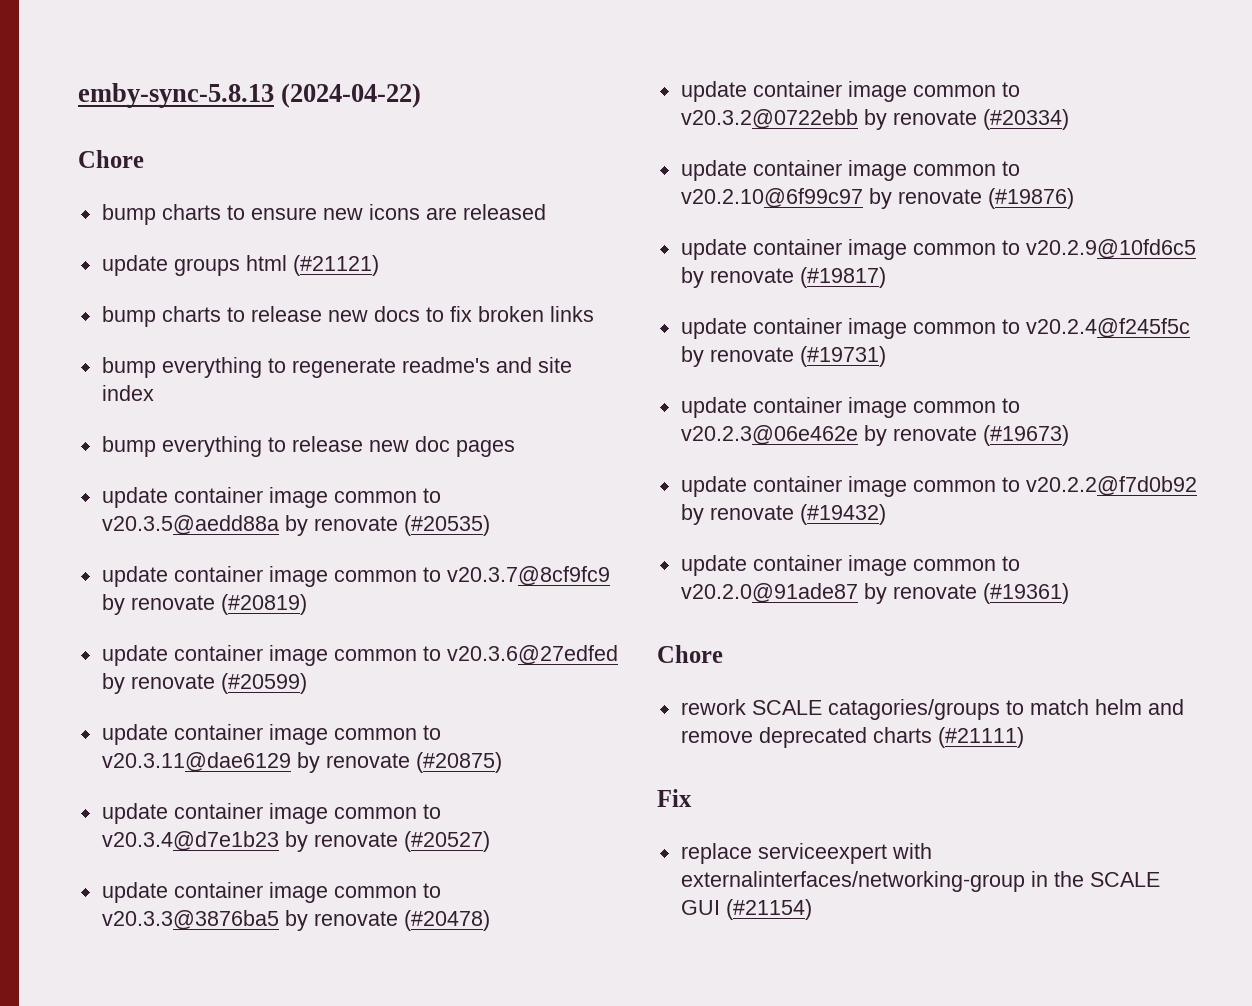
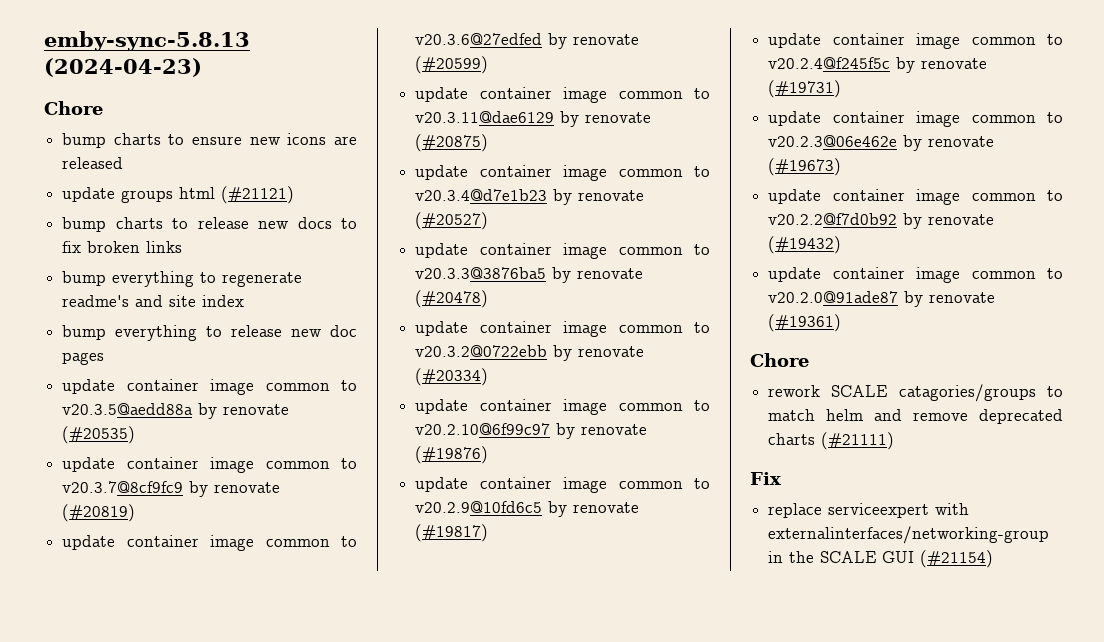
[281,83,422,108] (2024-04-22) -> [44,58,202,77] (2024-04-23)

